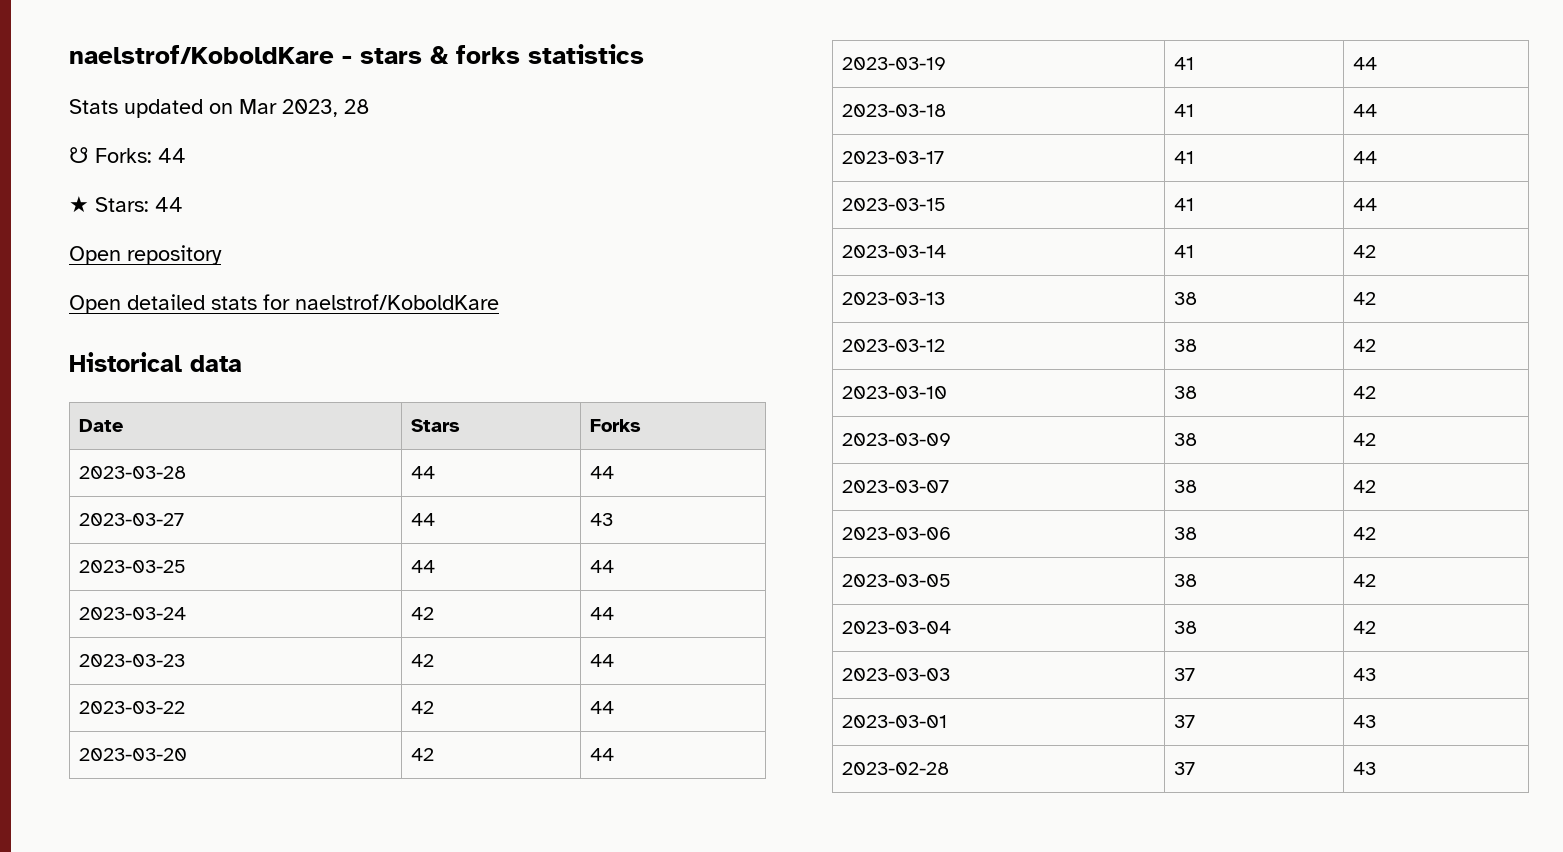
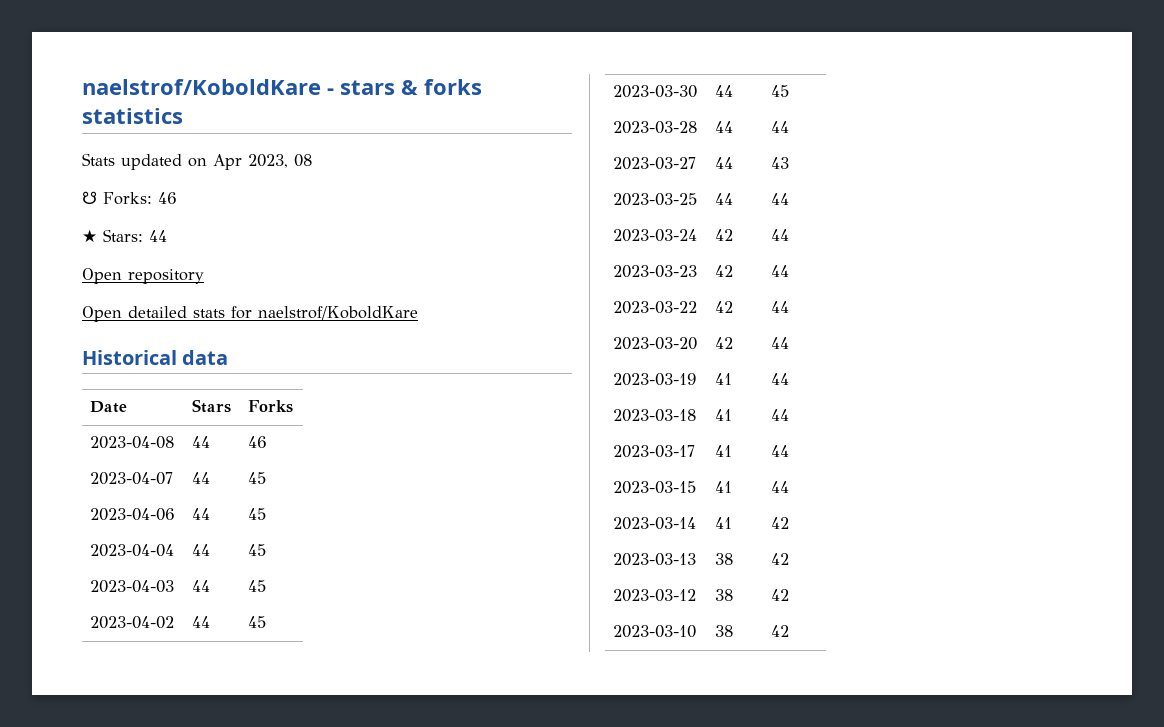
[239,99,370,117] Mar 2023, 28 -> [213,154,312,170] Apr 2023, 08
[158,148,186,163] 44 -> [158,192,177,204] 46
(641, 425) none -> [90,436,175,449] [192,436,211,448] [248,436,268,448] [90,472,174,485] [192,472,211,484] [248,472,267,484] [90,508,176,521] [192,508,211,520] [248,508,267,520] [90,544,175,557] [192,544,211,556] [248,544,267,556] [90,580,175,593] [192,580,211,592] [248,580,267,592] [90,616,175,629] [192,616,211,628] [248,616,267,628] [613,85,698,98] [715,85,734,97] [771,85,790,97] // 2023-04-08 | 44 | 46 // 2023-04-07 | 44 | 45 // 2023-04-06 | 44 | 45 // 2023-04-04 | 44 | 45 // 2023-04-03 | 44 | 45 // 2023-04-02 | 44 | 45 // 2023-03-30 | 44 | 45
[841,433,951,446] [1173,433,1197,446] [1352,433,1376,446] [841,480,949,493] [1173,480,1197,493] [1352,480,1376,493] [841,527,951,540] [1173,527,1197,540] [1352,527,1376,540] [841,574,951,587] [1173,574,1197,587] [1352,574,1376,587] [841,621,951,634] [1173,621,1197,634] [1352,621,1376,634] [841,668,950,681] [1173,668,1195,681] [1352,668,1376,681] [841,715,947,728] [1173,715,1195,728] [1352,715,1376,728] [841,762,949,775] [1173,762,1195,775] [1352,762,1376,775] // 2023-03-09 | 38 | 42 // 2023-03-07 | 38 | 42 // 2023-03-06 | 38 | 42 // 2023-03-05 | 38 | 42 // 2023-03-04 | 38 | 42 // 2023-03-03 | 37 | 43 // 2023-03-01 | 37 | 43 // 2023-02-28 | 37 | 43 -> (790, 631) none

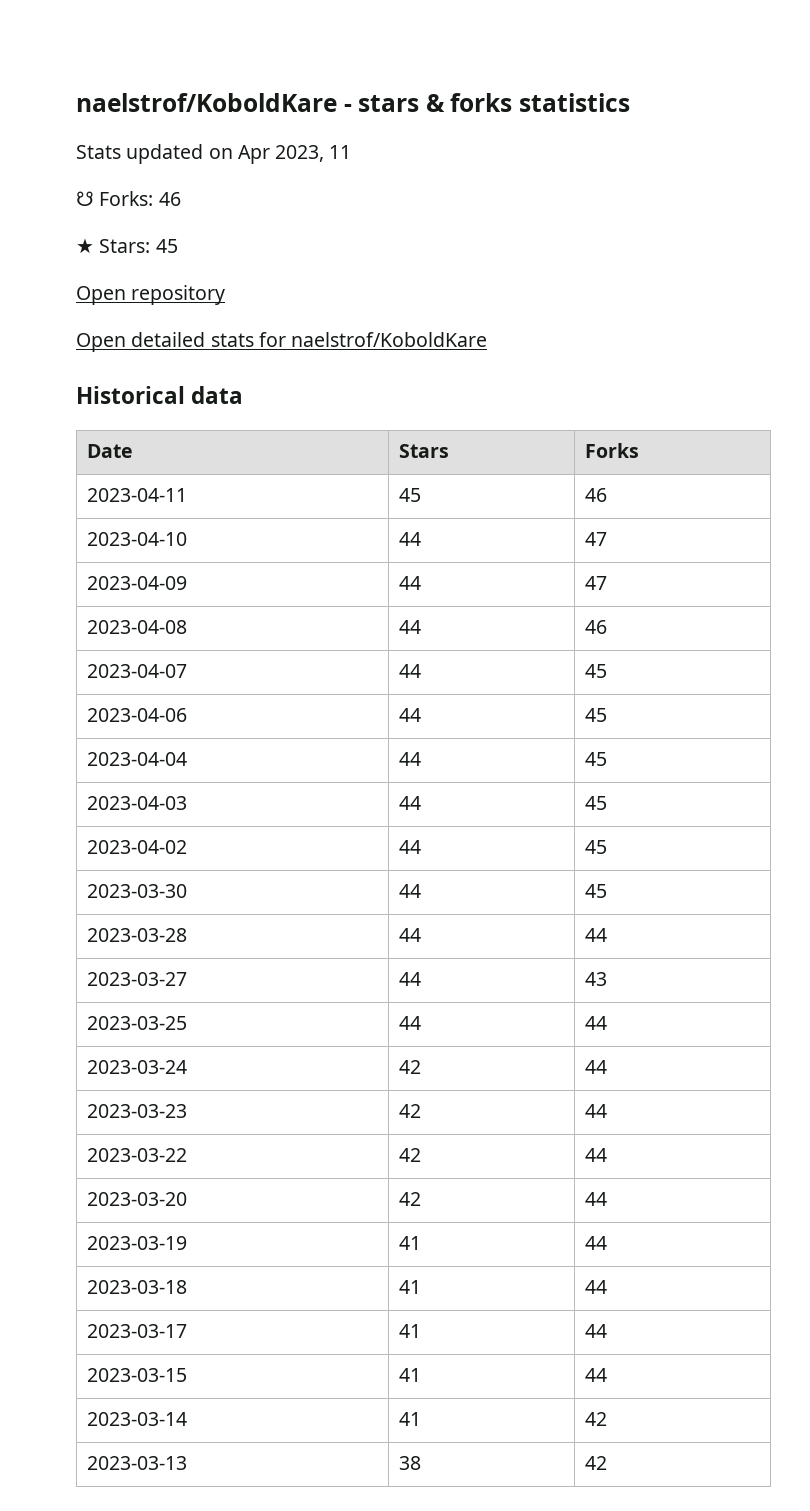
[294,154,312,167] 08 -> [329,145,352,159] 11
[149,230,167,242] 44 -> [155,239,178,253] 45
(294, 406) none -> [87,488,188,502] [399,488,422,502] [585,488,608,502] [87,532,188,546] [399,532,422,546] [585,532,608,546] [87,576,188,590] [399,576,422,590] [585,576,608,590] // 2023-04-11 | 45 | 46 // 2023-04-10 | 44 | 47 // 2023-04-09 | 44 | 47
[613,589,697,602] [715,589,734,601] [771,589,790,601] [613,625,697,638] [715,625,734,637] [771,625,790,637] // 2023-03-12 | 38 | 42 // 2023-03-10 | 38 | 42 -> (608, 1463) none

